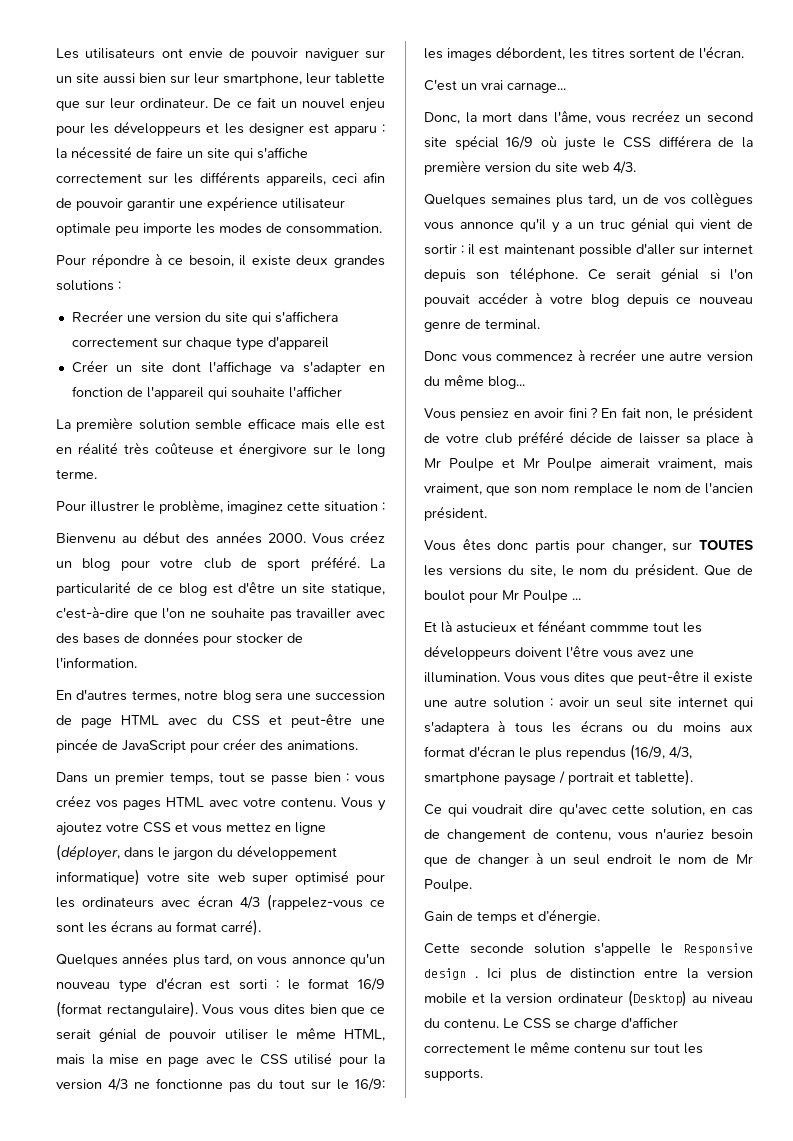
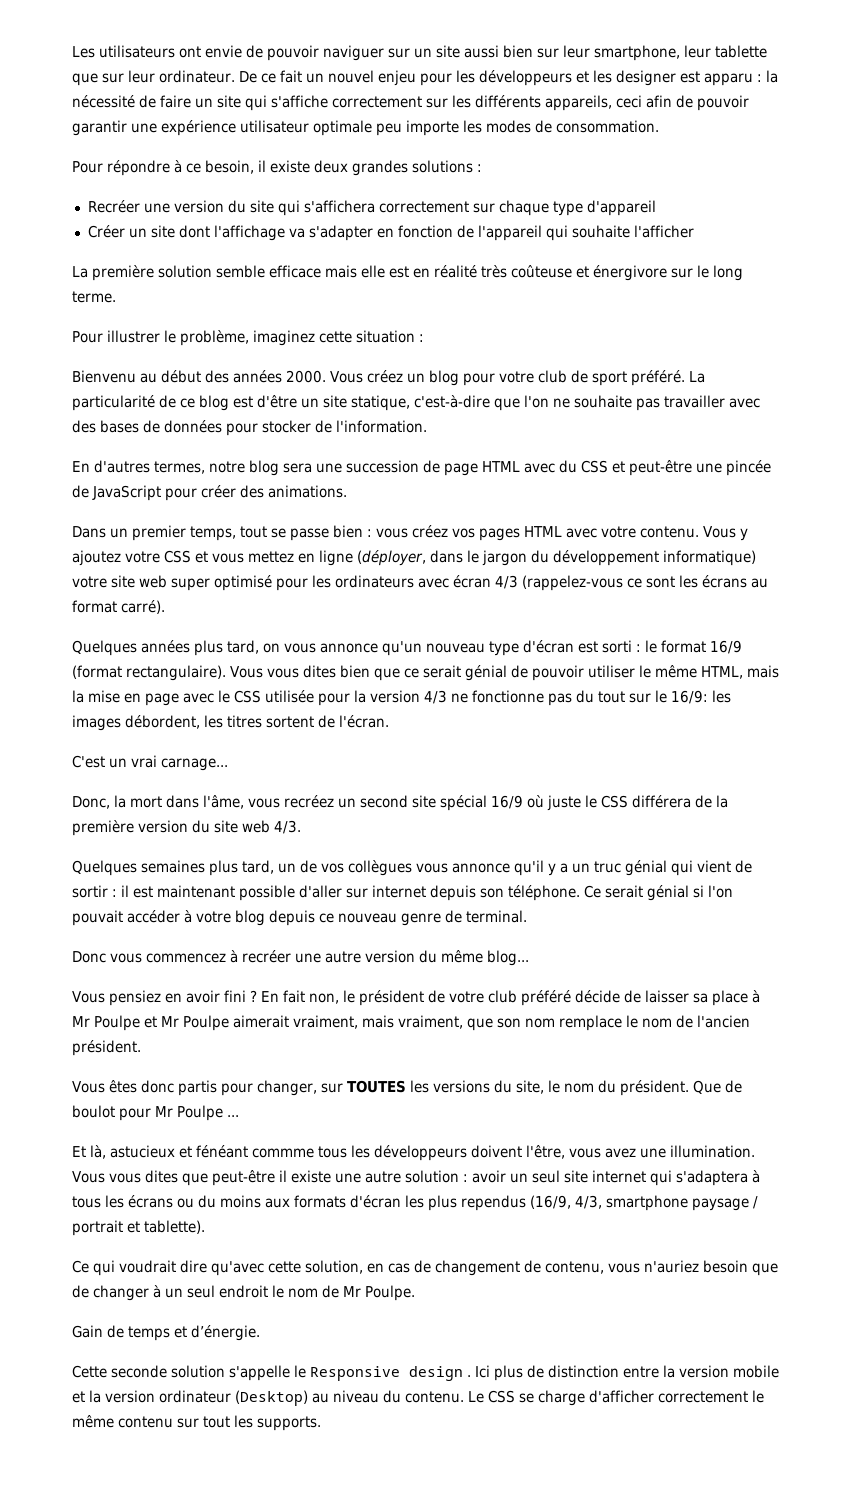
[294,1052,332,1065] utilisé -> [265,690,314,703] utilisée
[441,620,452,633] là -> [90,1145,106,1159] là,
[653,622,679,632] tout -> [318,1146,347,1158] tous
[566,646,599,658] l'être -> [526,1145,565,1159] l'être,
[424,745,531,758] format d'écran le -> [294,1195,424,1208] formats d'écran les

